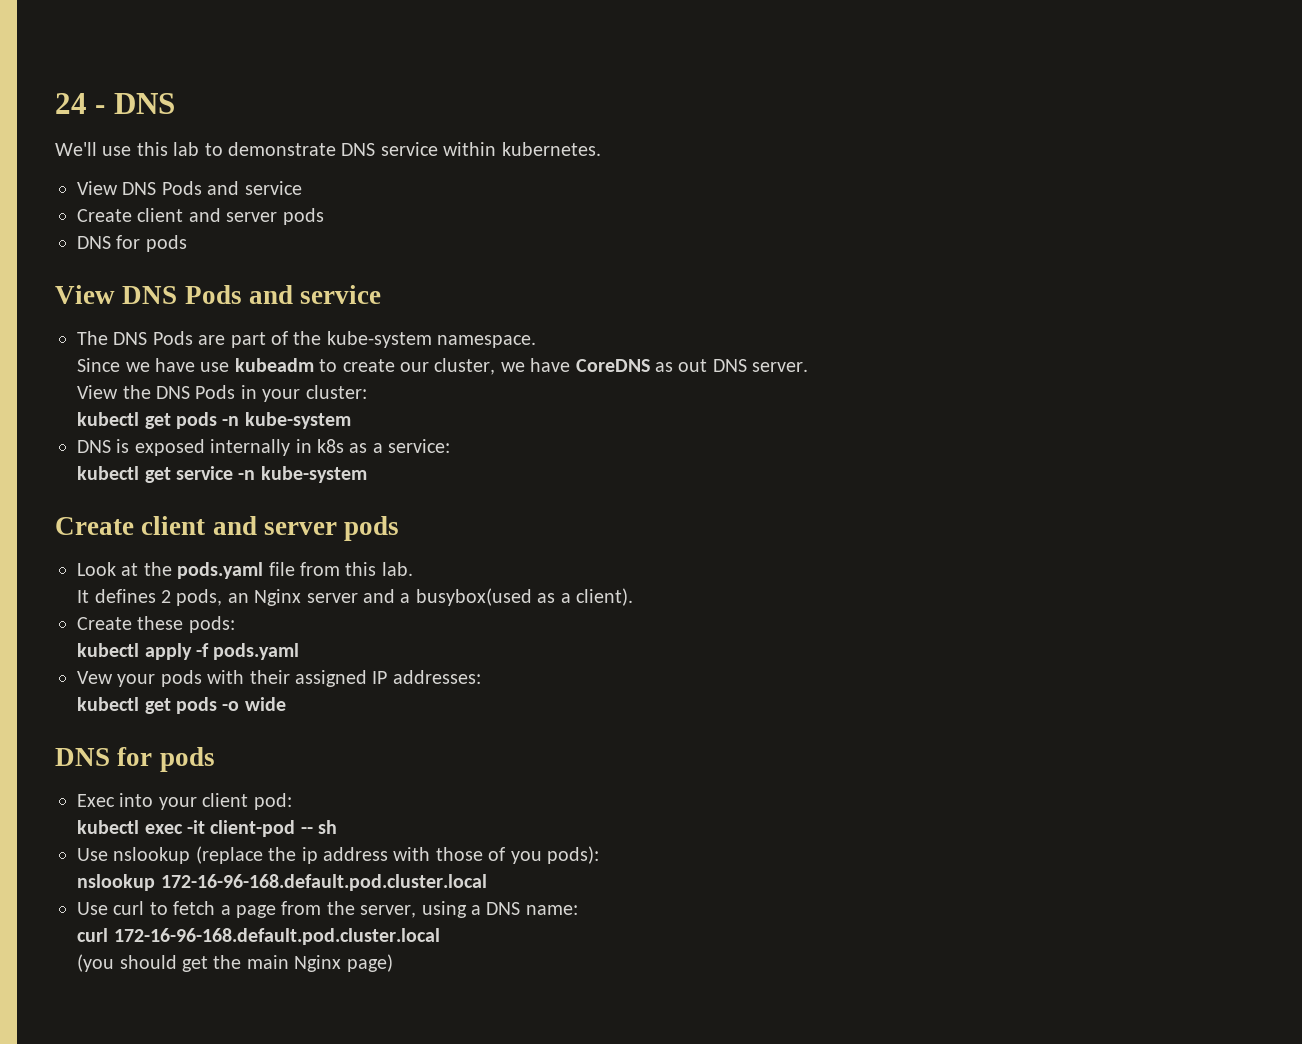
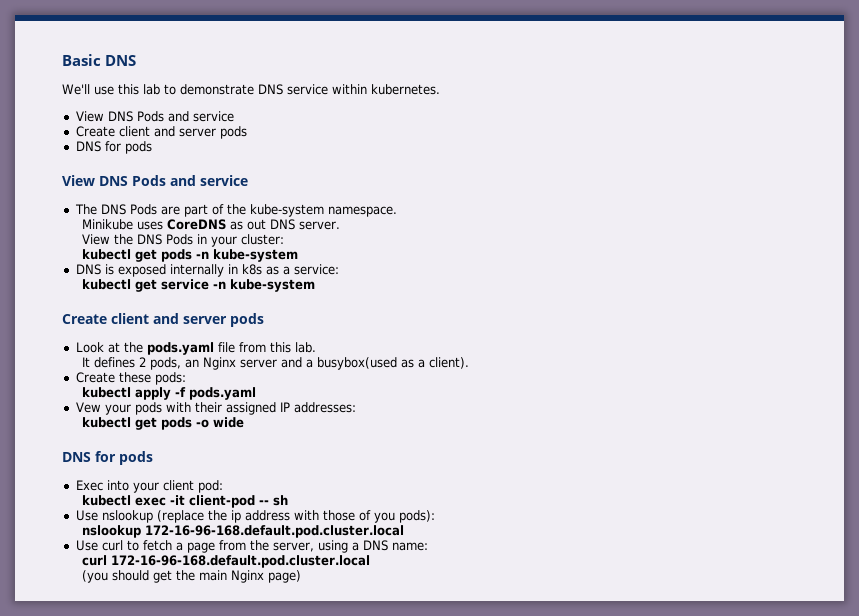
[55,93,106,114] 24 - -> [62,54,101,66] Basic
[77,358,571,375] Since we have use kubeadm to create our cluster, we have -> [82,219,164,230] Minikube uses

